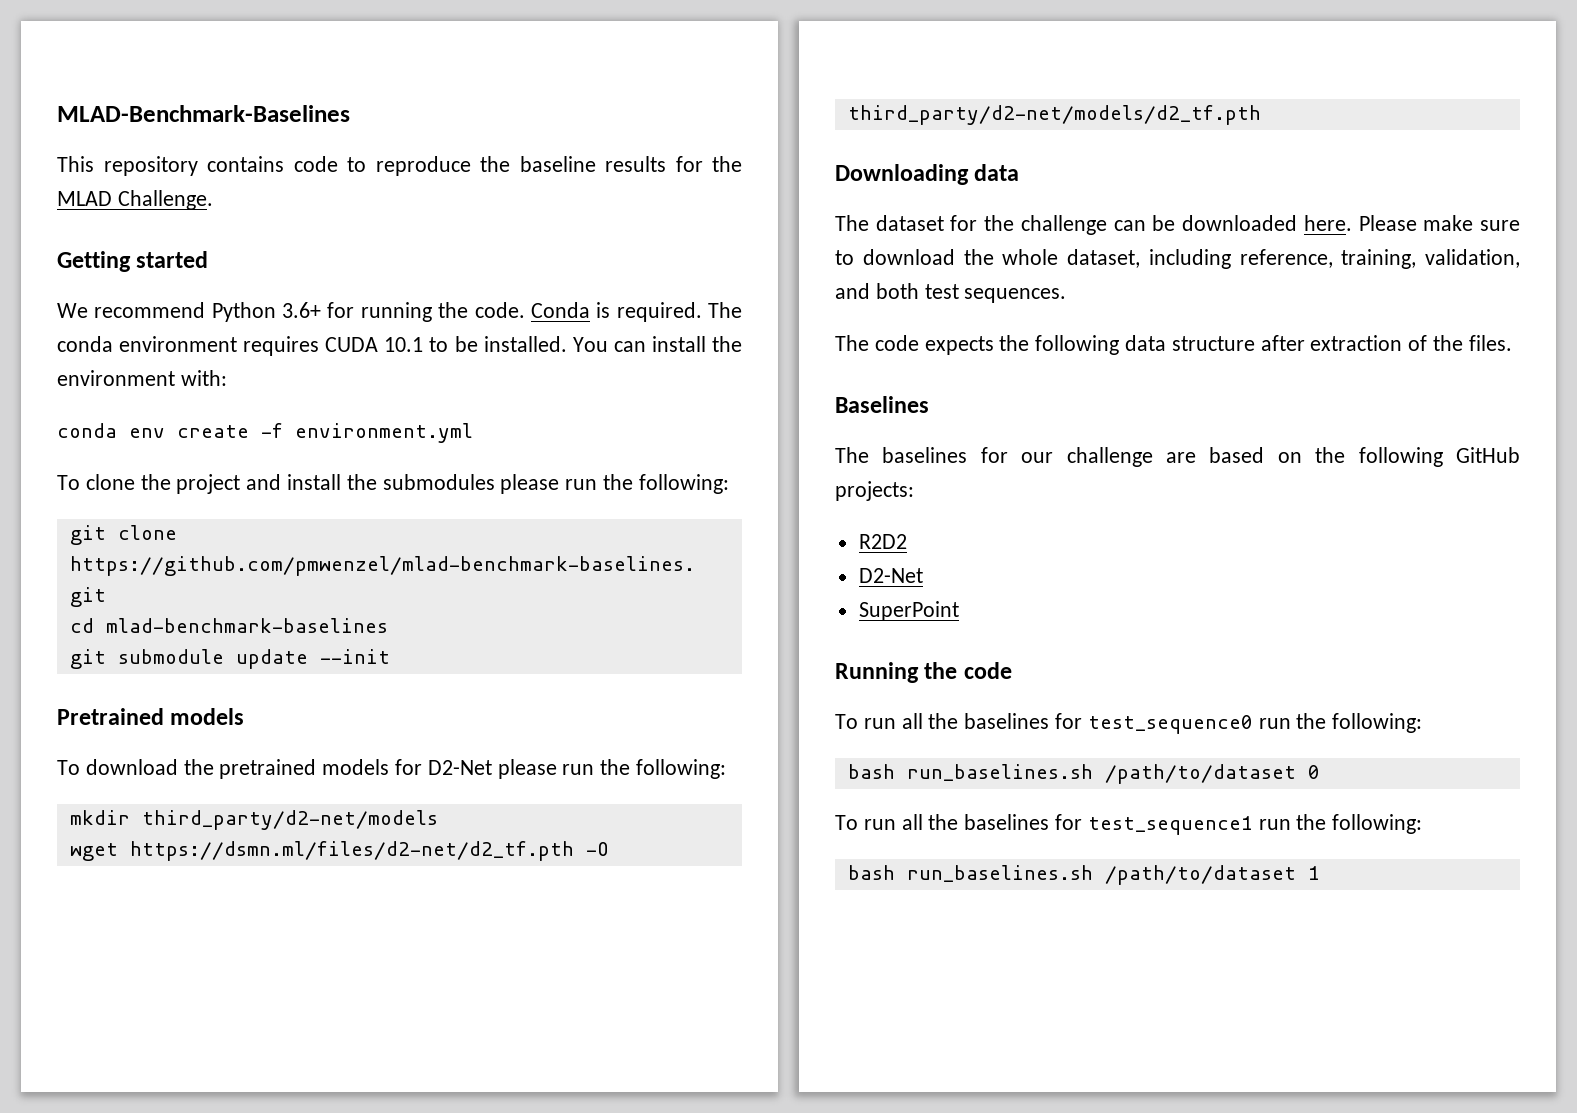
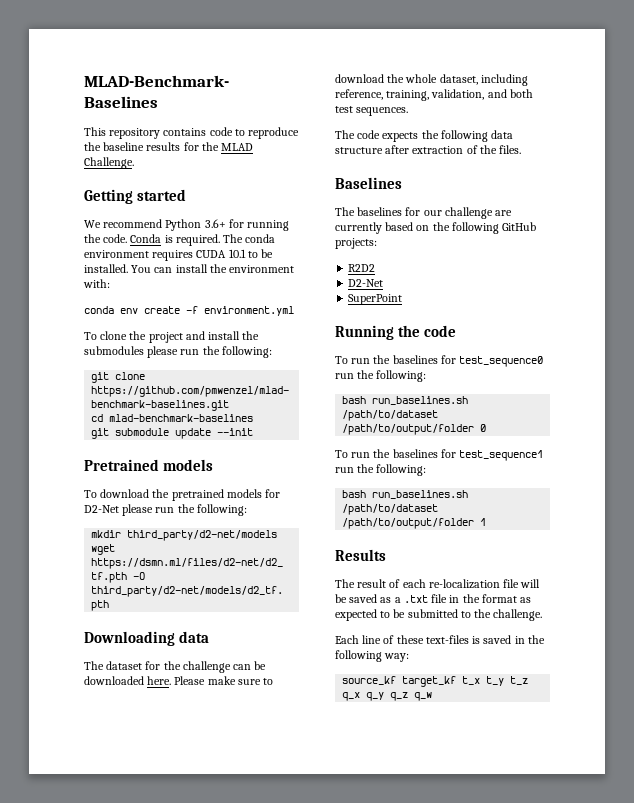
(1196, 457) none -> [335,222,382,234] currently
[901,713,923,729] all -> (371, 361) none
(1296, 774) none -> [342,424,475,435] /path/to/output/folder
[901,814,923,830] all -> (371, 455) none
(1296, 875) none -> [342,518,475,529] /path/to/output/folder
(1320, 873) none -> [335,549,386,561] [335,579,541,589] [335,594,532,603] [335,609,543,621] [335,635,545,644] [335,650,410,662] [342,676,529,687] [342,692,433,701] // Results // The result of each re-localization file will be saved as a .txt file in the format as expected to be submitted to the challenge. // Each line of these text-files is saved in the following way: // source_kf target_kf t_x t_y t_z q_x q_y q_z q_w

